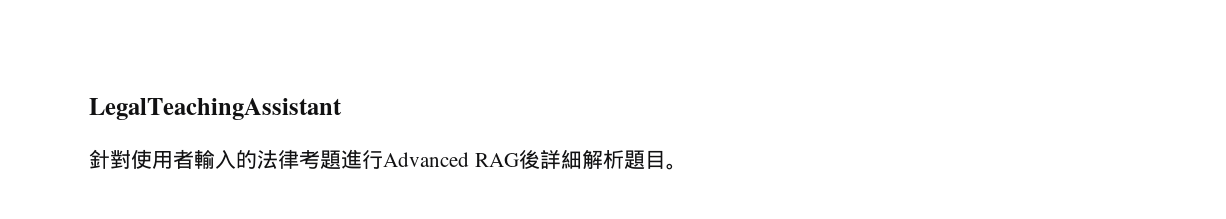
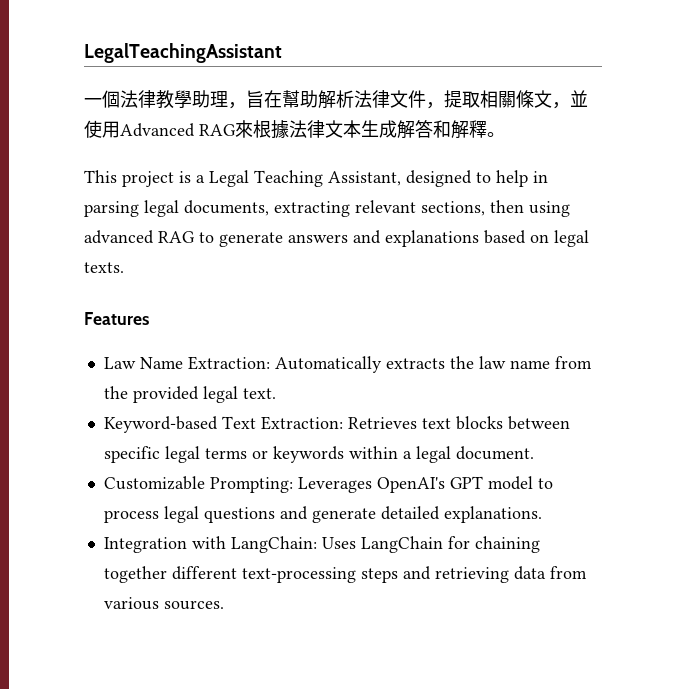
[89,149,687,170] 針對使用者輸入的法律考題進行Advanced RAG後詳細解析題目。 -> [84,90,588,109] [84,120,505,139] [84,170,548,187] [84,200,570,217] [84,230,589,247] [84,262,124,273] [84,312,149,325] [103,356,592,373] [103,386,276,403] [103,416,570,433] [103,446,534,463] [103,476,553,493] [103,506,542,523] [103,536,540,553] [103,566,587,583] [103,597,224,610] 一個法律教學助理，旨在幫助解析法律文件，提取相關條文，並使用Advanced RAG來根據法律文本生成解答和解釋。 // This project is a Legal Teaching Assistant, designed to help in parsing legal documents, extracting relevant sections, then using advanced RAG to generate answers and explanations based on legal texts. // Features // Law Name Extraction: Automatically extracts the law name from the provided legal text. // Keyword-based Text Extraction: Retrieves text blocks between specific legal terms or keywords within a legal document. // Customizable Prompting: Leverages OpenAI's GPT model to process legal questions and generate detailed explanations. // Integration with LangChain: Uses LangChain for chaining together different text-processing steps and retrieving data from various sources.

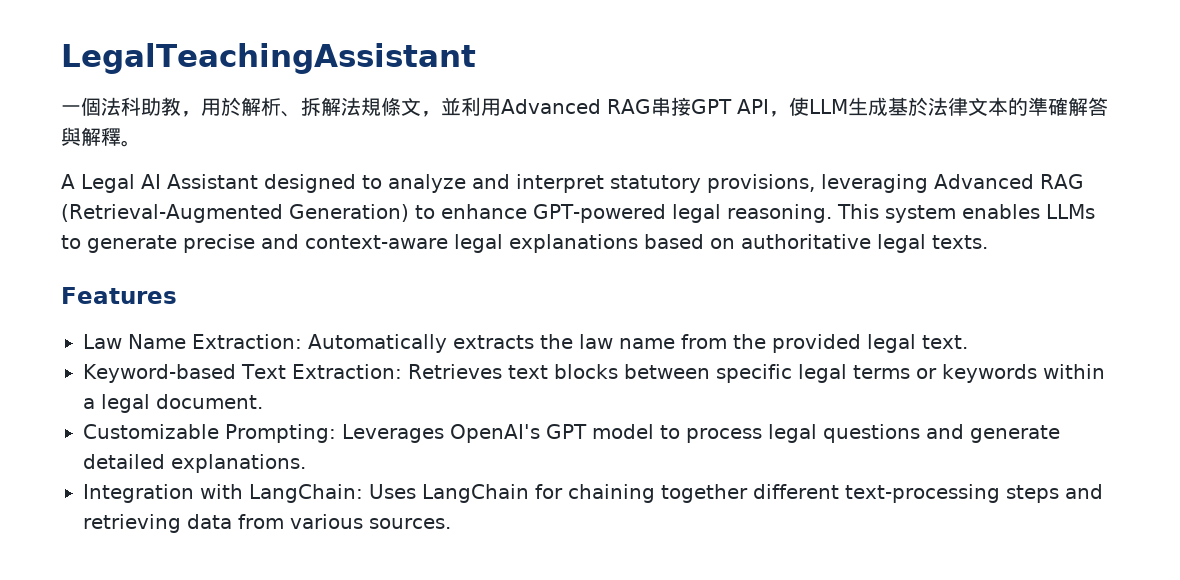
[138,90,516,109] 律教學助理，旨在幫助解析法律文件，提取相關 -> [121,97,381,117] 科助教，用於解析、拆解法規
[84,120,102,138] 使 -> [461,97,481,116] 利
[235,120,505,139] [84,170,548,187] [84,200,570,217] [84,230,381,247] 來根據法律文本生成解答和解釋。 // This project is a Legal Teaching Assistant, designed to help in parsing legal documents, extracting relevant sections, then using advanced RAG to generate answers and -> [650,97,1108,117] [61,127,141,147] [61,174,1084,193] [61,204,1095,223] [61,234,503,253] 串接GPT API，使LLM生成基於法律文本的準確解答與解釋。 // A Legal AI Assistant designed to analyze and interpret statutory provisions, leveraging Advanced RAG (Retrieval-Augmented Generation) to enhance GPT-powered legal reasoning. This system enables LLMs to generate precise and context-aware legal
(549, 238) none -> [741,234,871,249] authoritative

